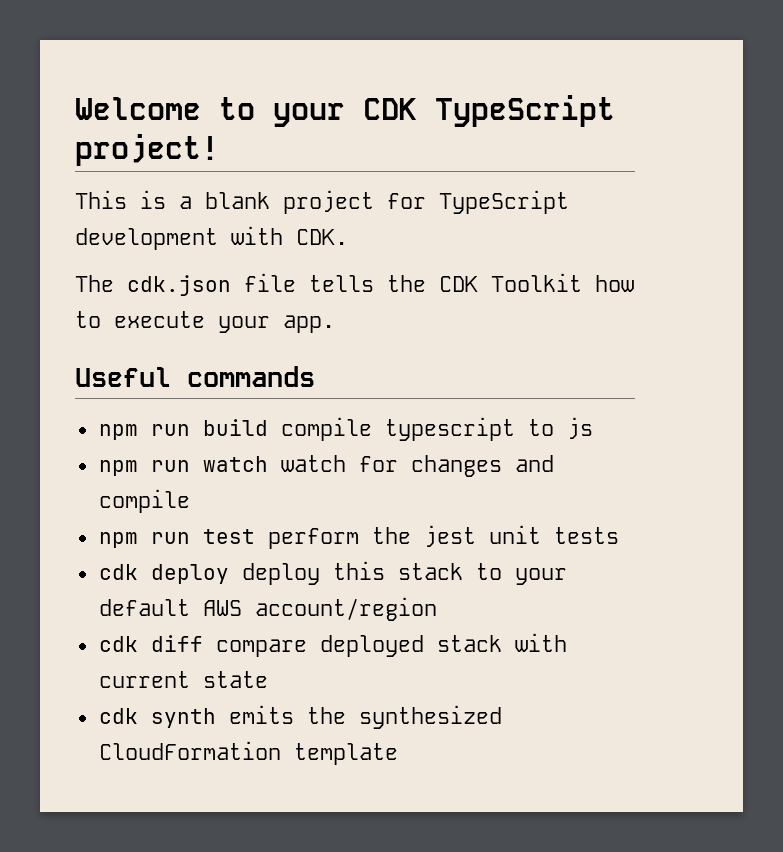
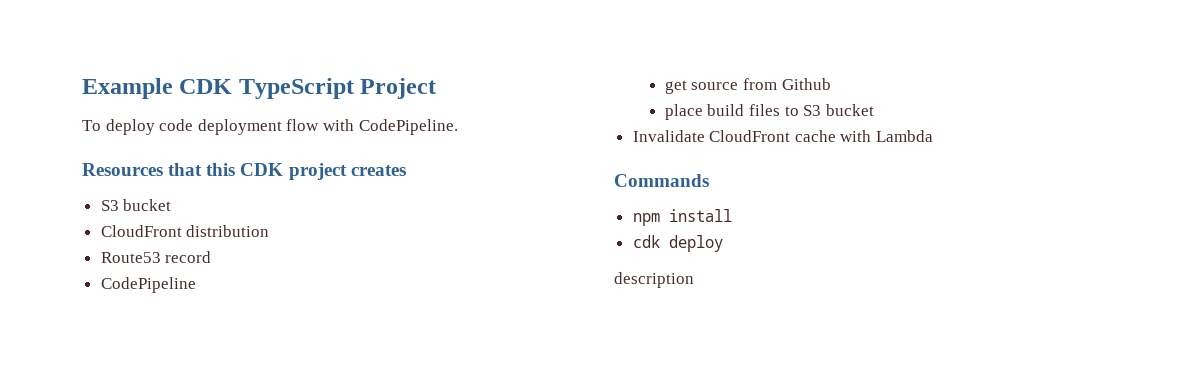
[75,95,615,127] [75,134,219,166] [75,190,569,214] [75,226,348,250] [75,273,634,296] [75,311,335,333] [75,366,315,387] [98,417,593,441] [98,455,554,477] [98,489,190,513] [98,525,619,549] [98,561,567,585] [98,597,437,621] [98,633,567,657] [98,671,268,688] [98,705,502,729] [98,741,398,765] Welcome to your CDK TypeScript project! // This is a blank project for TypeScript development with CDK. // The cdk.json file tells the CDK Toolkit how to execute your app. // Useful commands // npm run build compile typescript to js // npm run watch watch for changes and compile // npm run test perform the jest unit tests // cdk deploy deploy this stack to your default AWS account/region // cdk diff compare deployed stack with current state // cdk synth emits the synthesized CloudFormation template -> [82,78,437,99] [82,119,458,135] [82,163,406,180] [100,199,172,211] [100,225,270,237] [100,251,212,263] [100,277,196,293] [664,78,831,94] [664,104,874,120] [632,130,934,142] [614,174,709,187] [632,209,732,226] [632,235,723,252] [614,272,694,288] Example CDK TypeScript Project // To deploy code deployment flow with CodePipeline. // Resources that this CDK project creates // S3 bucket // CloudFront distribution // Route53 record // CodePipeline // get source from Github // place build files to S3 bucket // Invalidate CloudFront cache with Lambda // Commands // npm install // cdk deploy // description

